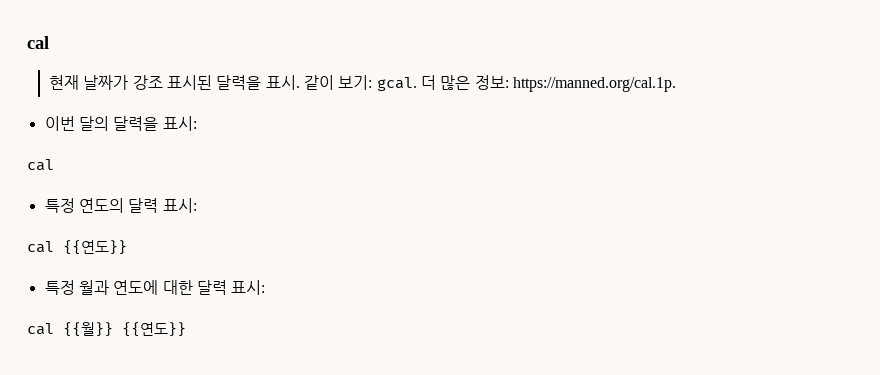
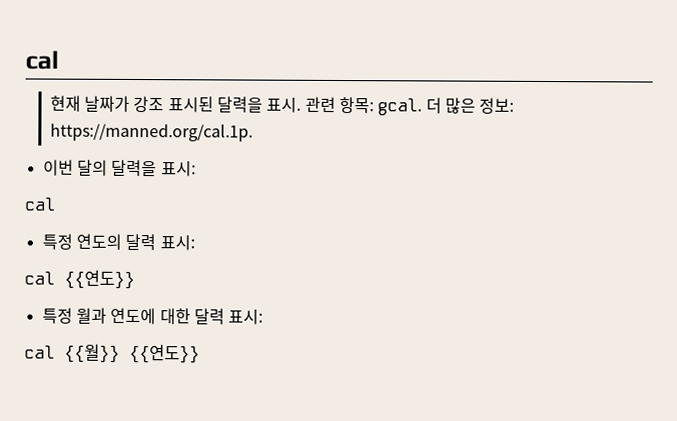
[304,75,373,90] 같이 보기: -> [304,96,374,114] 관련 항목:

